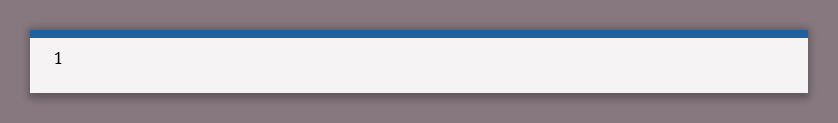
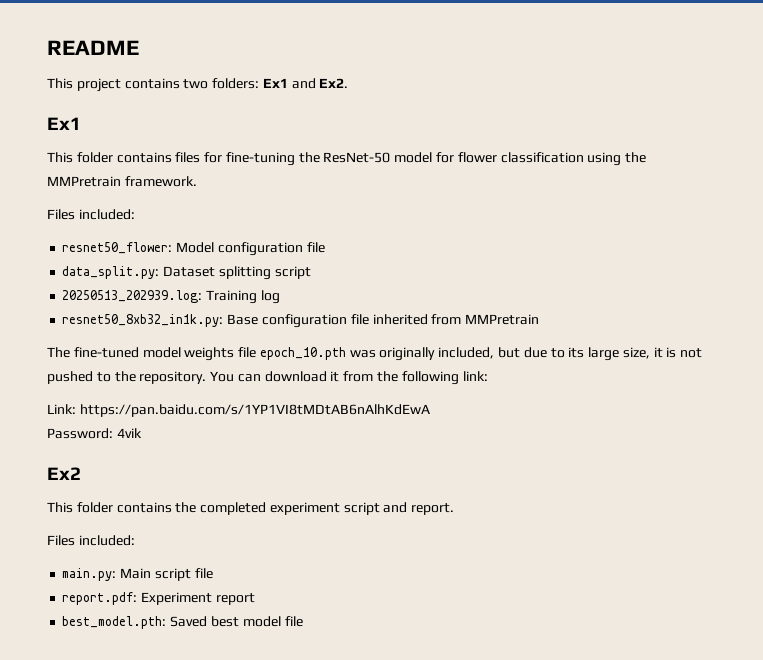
[54,52,63,64] 1 -> [47,40,139,55] [47,78,349,92] [47,117,81,130] [47,152,647,166] [47,176,197,187] [47,209,135,220] [62,242,325,256] [62,266,311,280] [62,290,280,304] [62,314,540,328] [47,347,703,361] [47,371,488,385] [47,404,430,417] [47,428,142,439] [47,467,81,480] [47,502,455,515] [47,535,135,546] [62,568,213,581] [62,592,255,605] [62,616,303,629] README // This project contains two folders: Ex1 and Ex2. // Ex1 // This folder contains files for fine-tuning the ResNet-50 model for flower classification using the MMPretrain framework. // Files included: // resnet50_flower: Model configuration file // data_split.py: Dataset splitting script // 20250513_202939.log: Training log // resnet50_8xb32_in1k.py: Base configuration file inherited from MMPretrain // The fine-tuned model weights file epoch_10.pth was originally included, but due to its large size, it is not pushed to the repository. You can download it from the following link: // Link: https://pan.baidu.com/s/1YP1VI8tMDtAB6nAlhKdEwA // Password: 4vik // Ex2 // This folder contains the completed experiment script and report. // Files included: // main.py: Main script file // report.pdf: Experiment report // best_model.pth: Saved best model file

